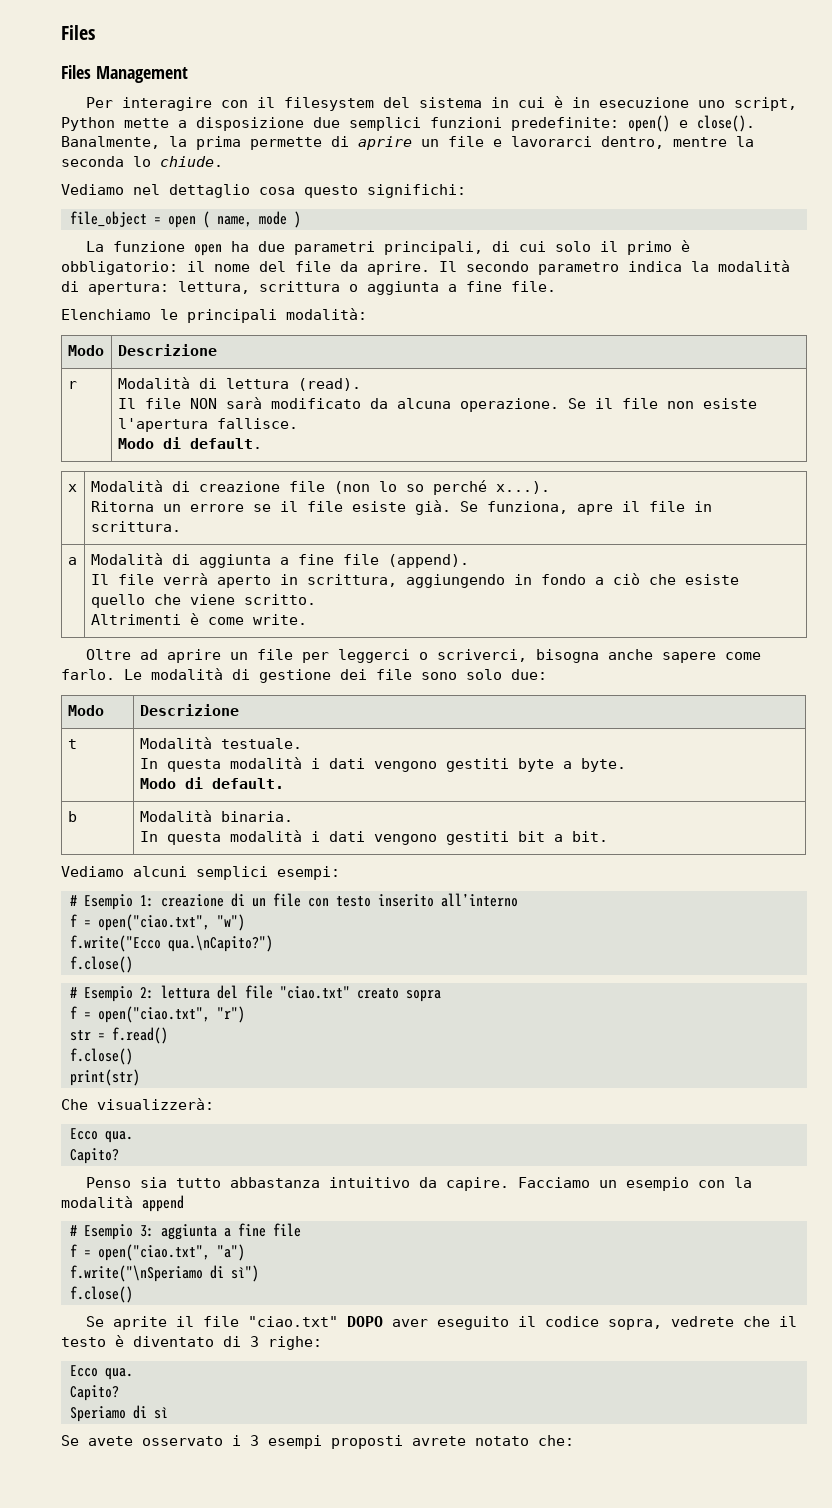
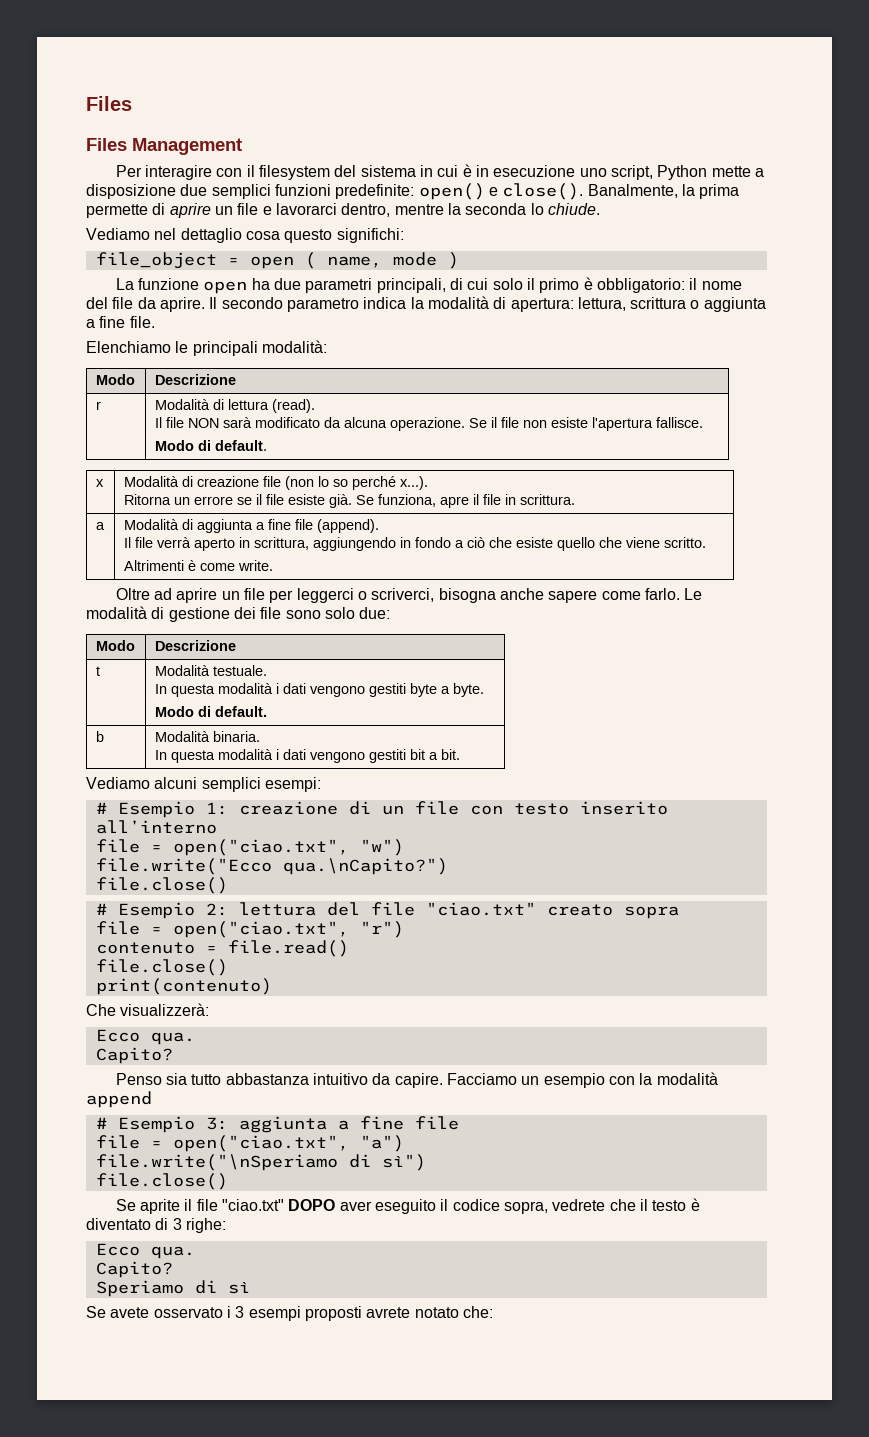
[70,914,77,927] f -> [95,839,140,853] file
[70,935,161,952] f.write("Ecco -> [95,858,272,875] file.write("Ecco
[70,956,133,973] f.close() -> [95,877,228,894] file.close()
[70,1006,77,1019] f -> [95,921,140,935] file
[70,1027,168,1044] [70,1048,133,1065] [70,1069,140,1086] str = f.read() // f.close() // print(str) -> [95,940,349,957] [95,959,228,976] [95,978,272,995] contenuto = file.read() // file.close() // print(contenuto)
[70,1244,77,1257] f -> [95,1135,140,1149] file
[70,1265,203,1282] f.write("\nSperiamo -> [95,1154,338,1171] file.write("\nSperiamo
[70,1286,133,1303] f.close() -> [95,1173,228,1190] file.close()

